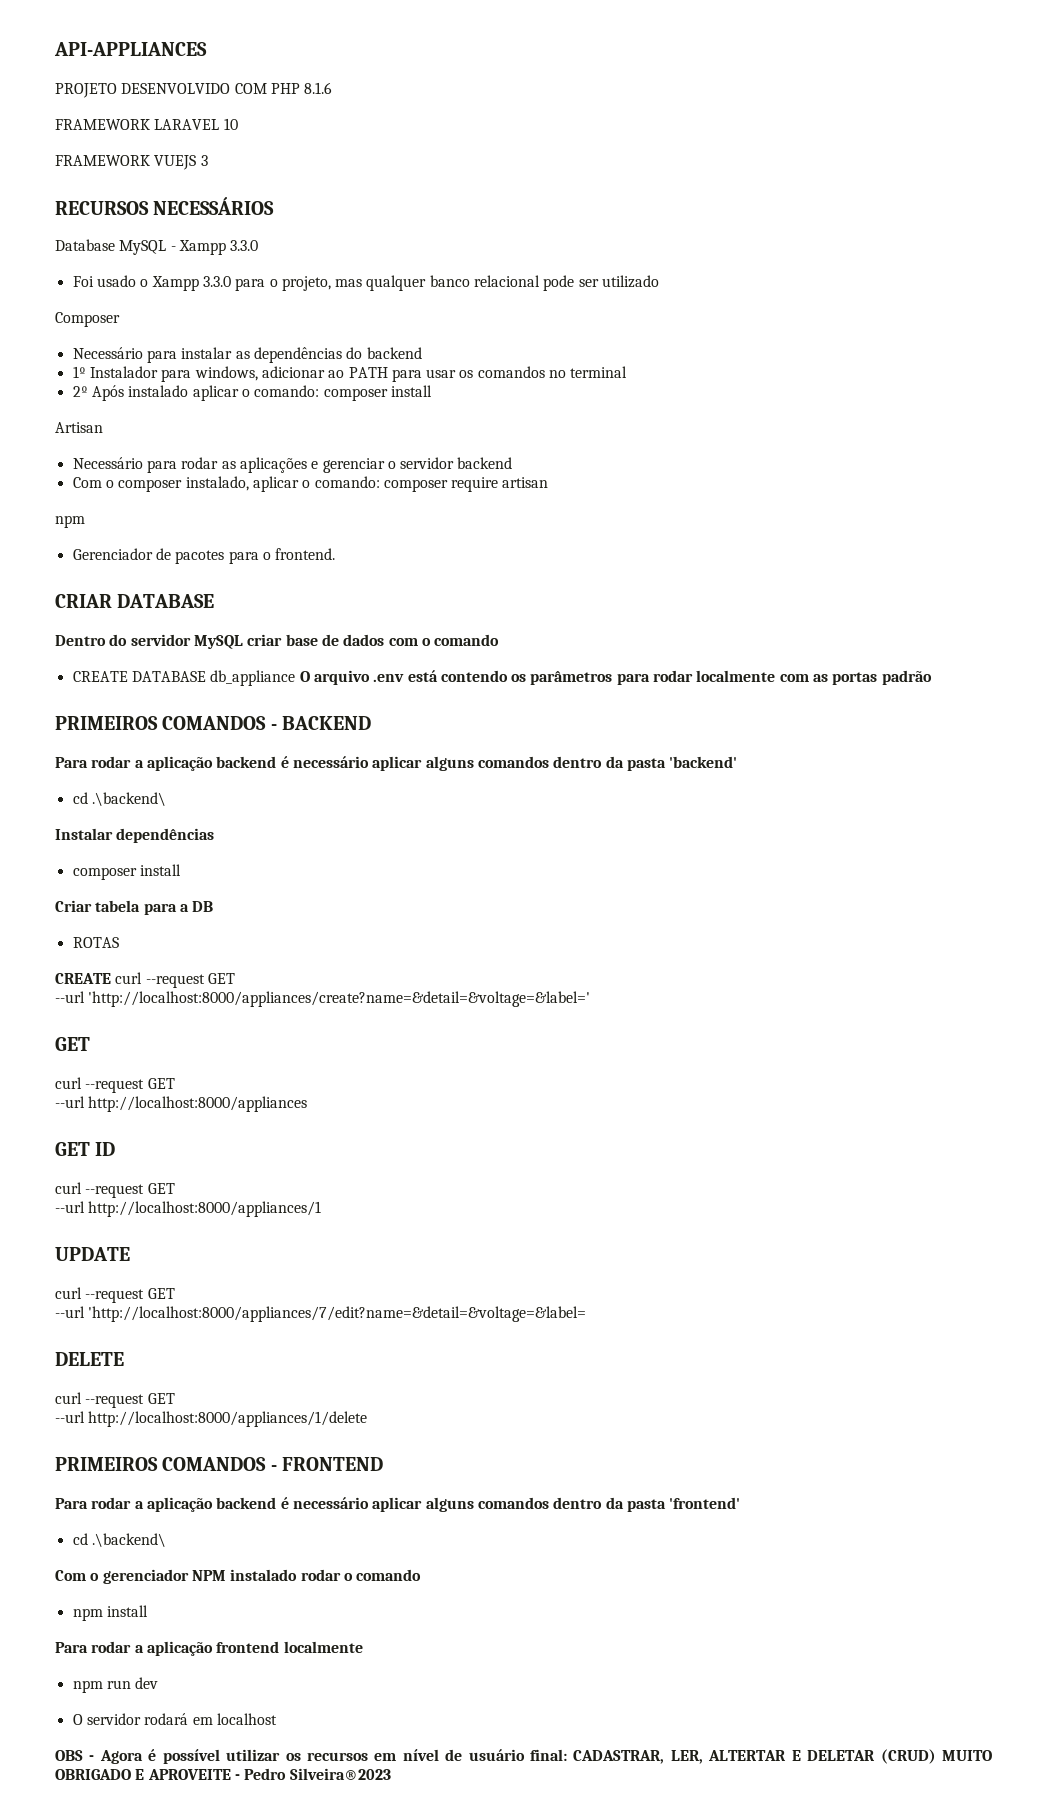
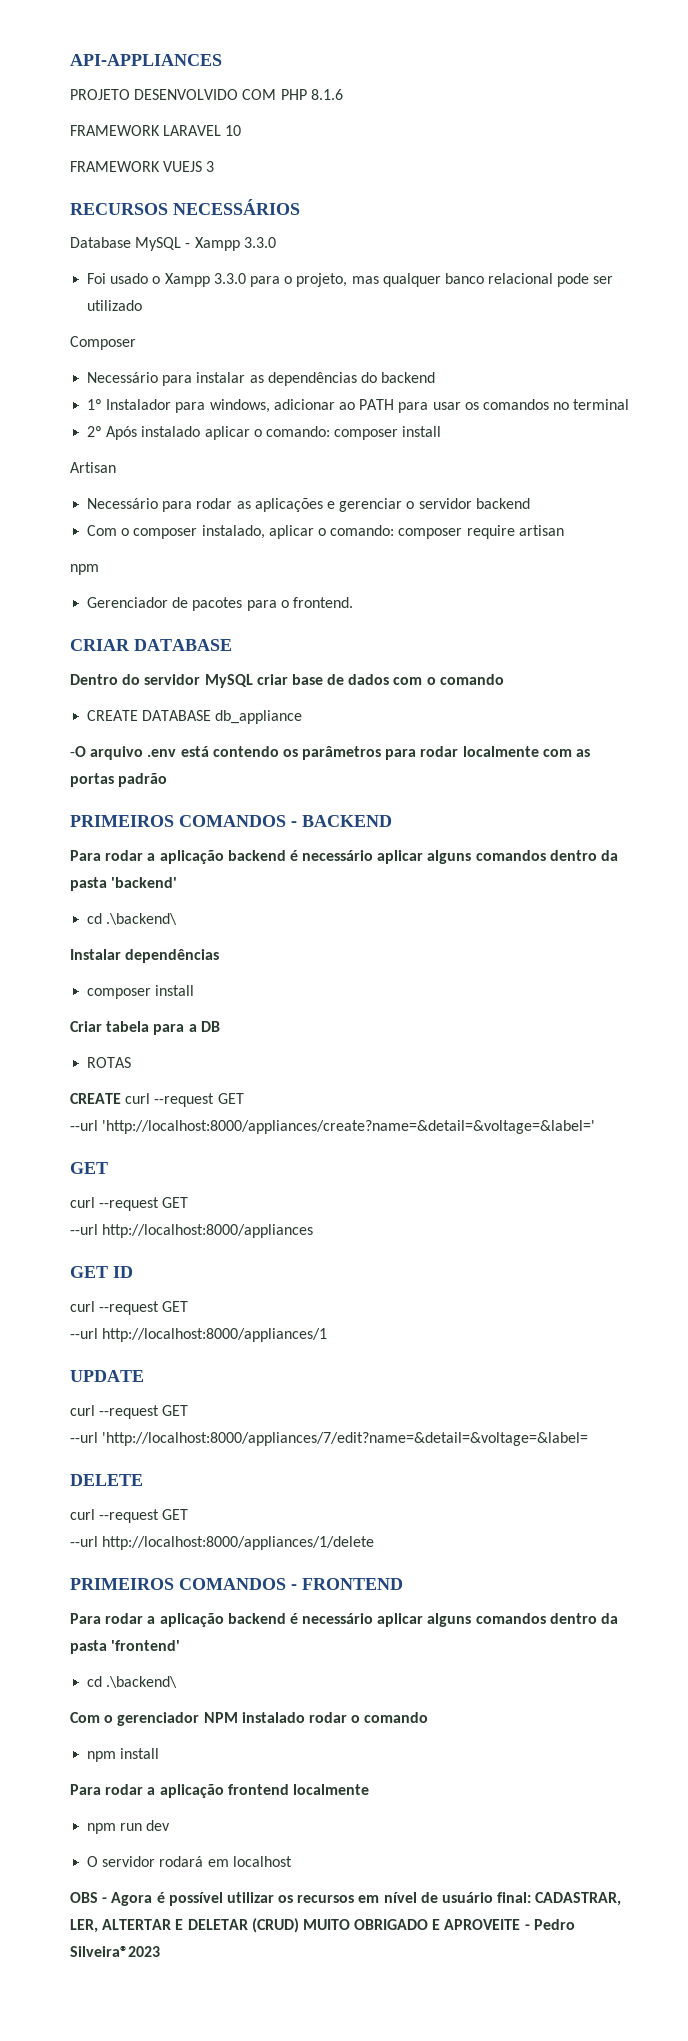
[299,671,310,682] O -> [70,746,86,757] // -O

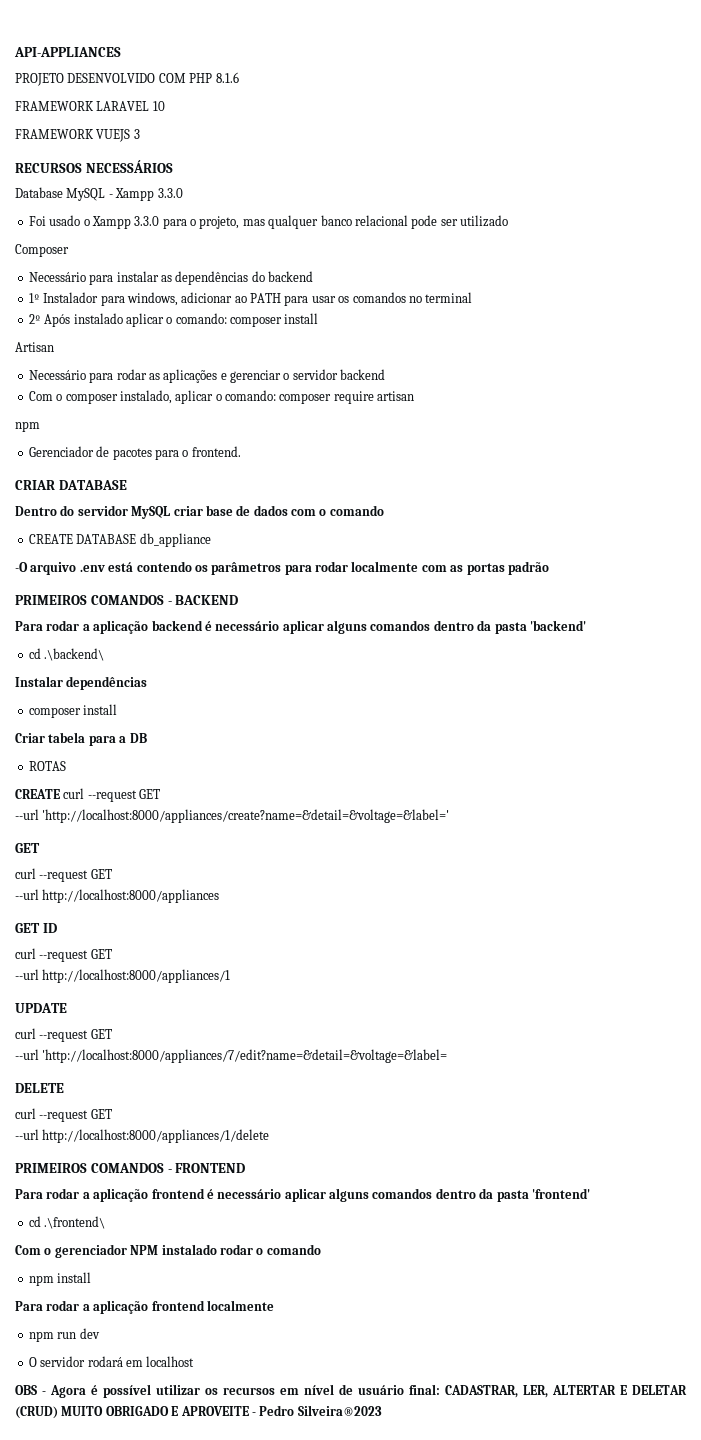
[227,1613,286,1624] backend -> [151,1188,205,1199] frontend
[106,1676,178,1688] .\backend\ -> [44,1216,106,1229] .\frontend\

